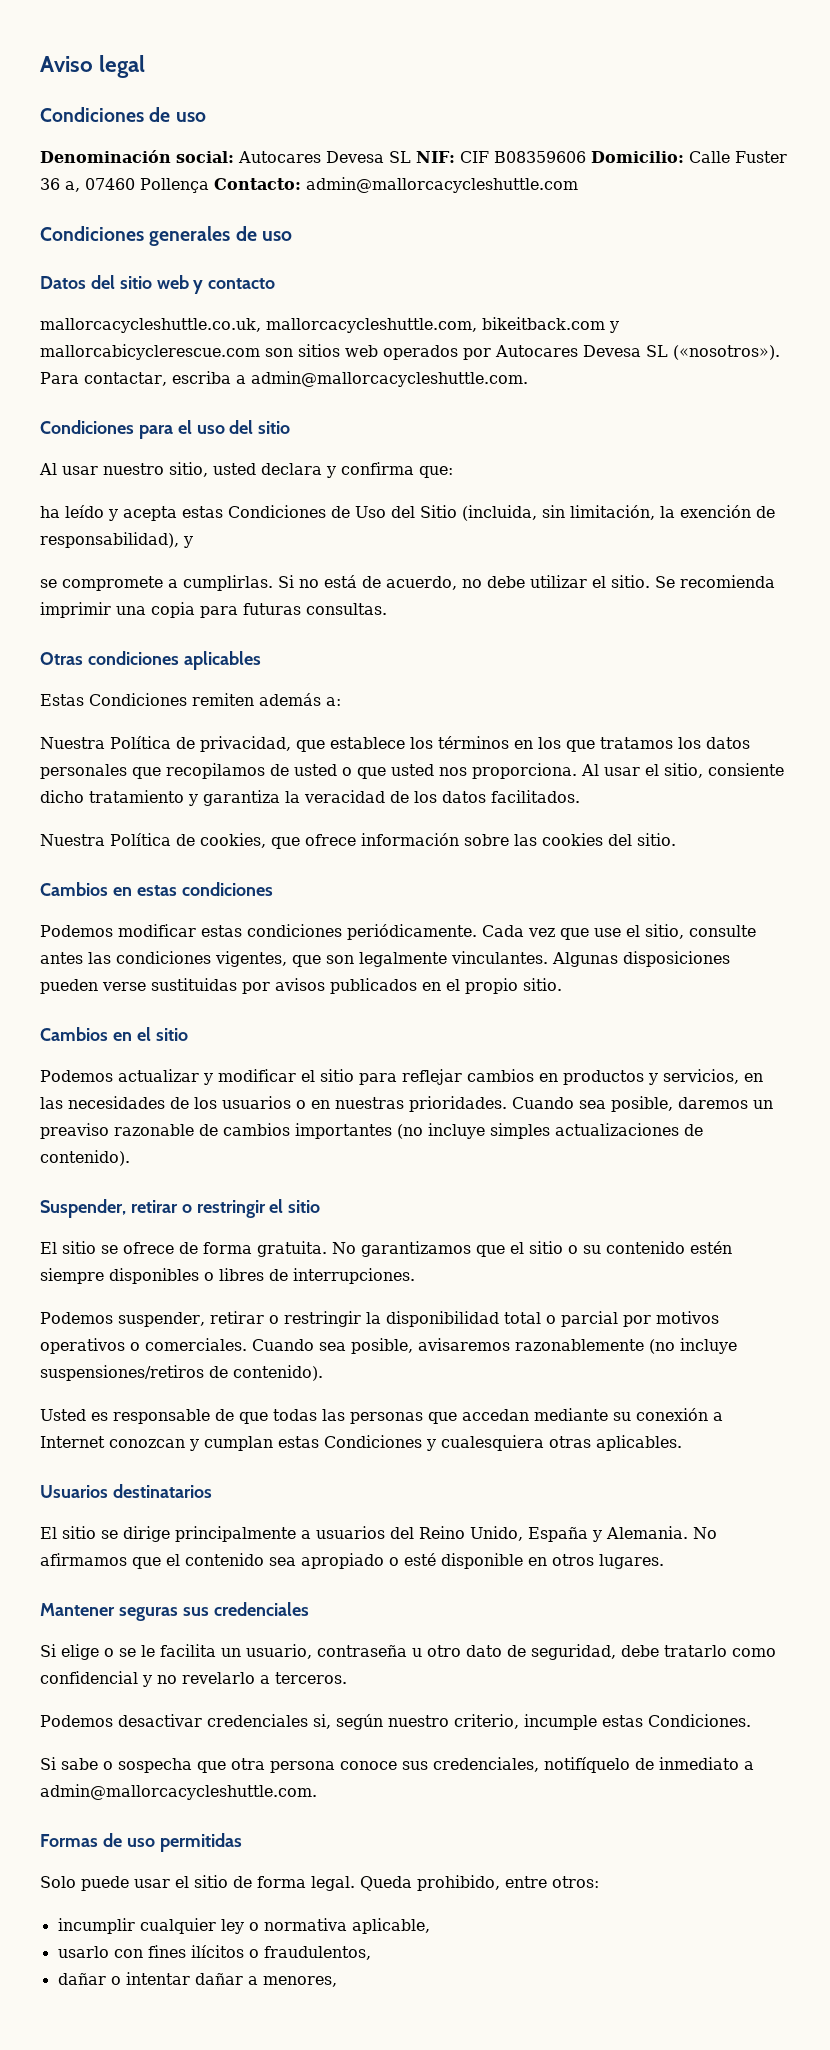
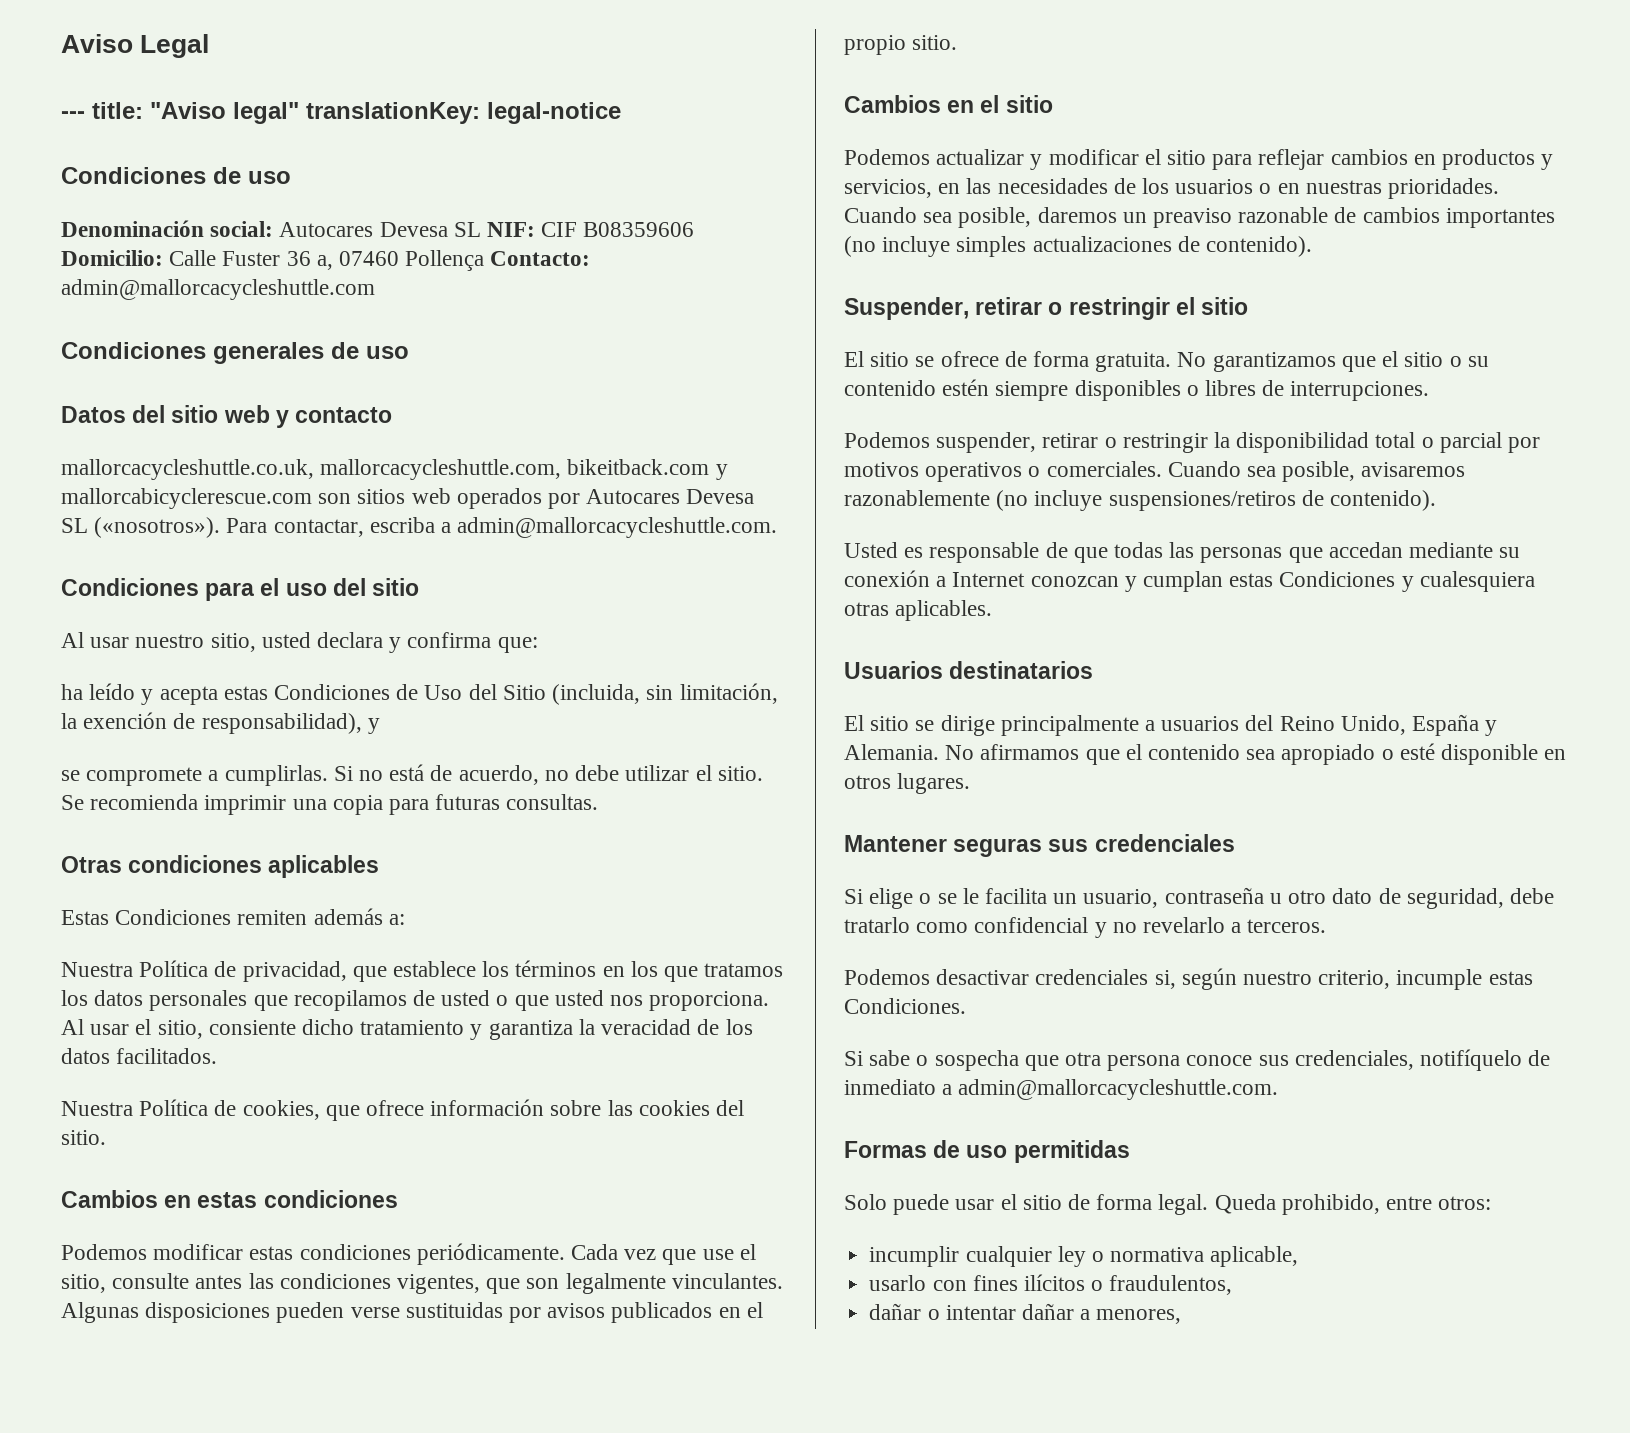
[99,55,146,78] legal -> [140,34,210,58] [61,102,621,124] Legal // --- title: "Aviso legal" translationKey: legal-notice

